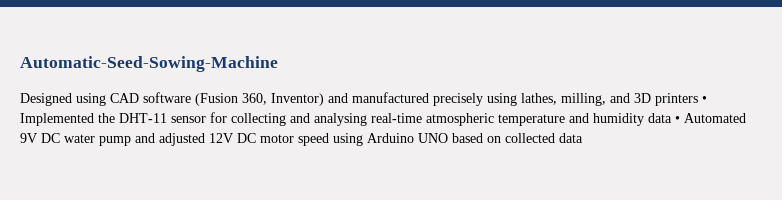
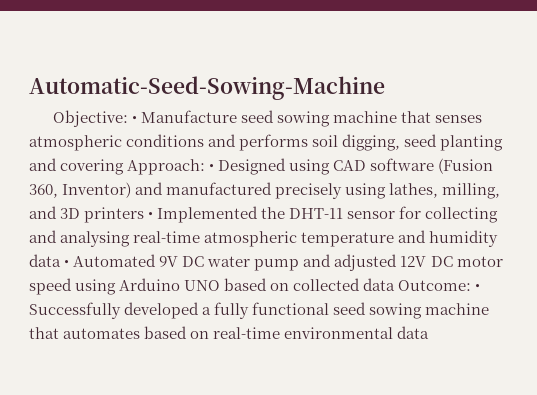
(278, 64) none -> [52,110,483,127] [29,134,504,151] [29,158,215,175] Objective: • Manufacture seed sowing machine that senses atmospheric conditions and performs soil digging, seed planting and covering Approach: •
(583, 138) none -> [398,280,481,291] [29,302,490,319] [29,326,430,339] Outcome: • Successfully developed a fully functional seed sowing machine that automates based on real-time environmental data

